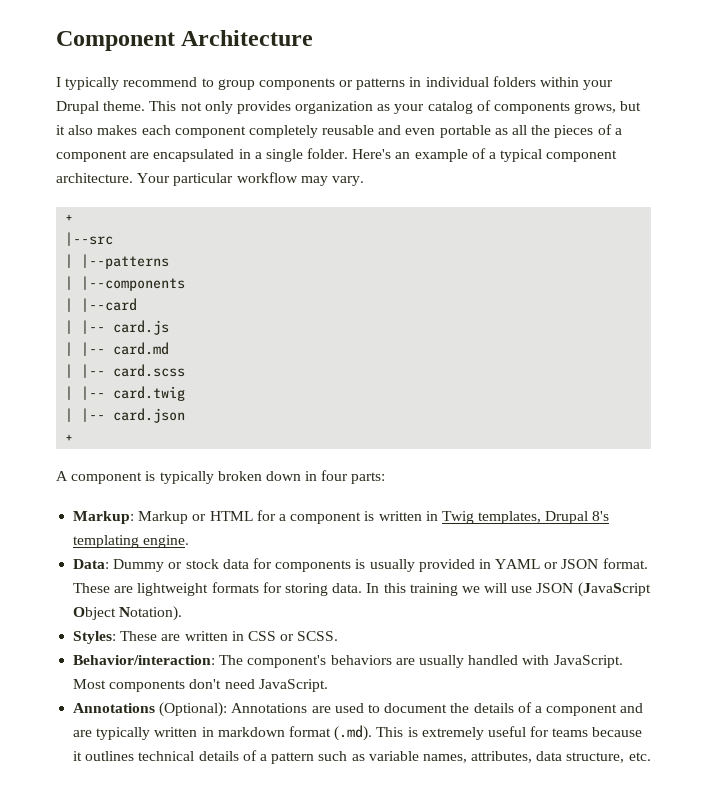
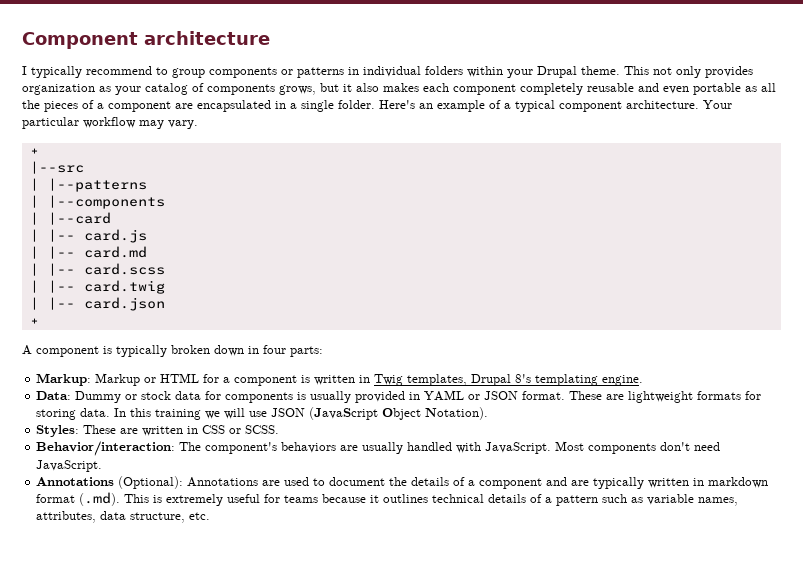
[181,30,314,46] Architecture -> [144,31,270,45] architecture

